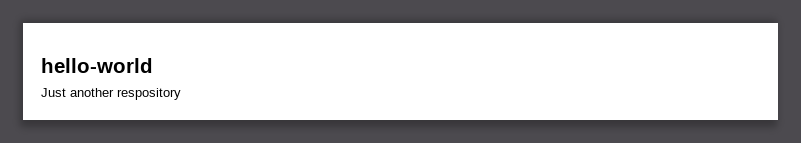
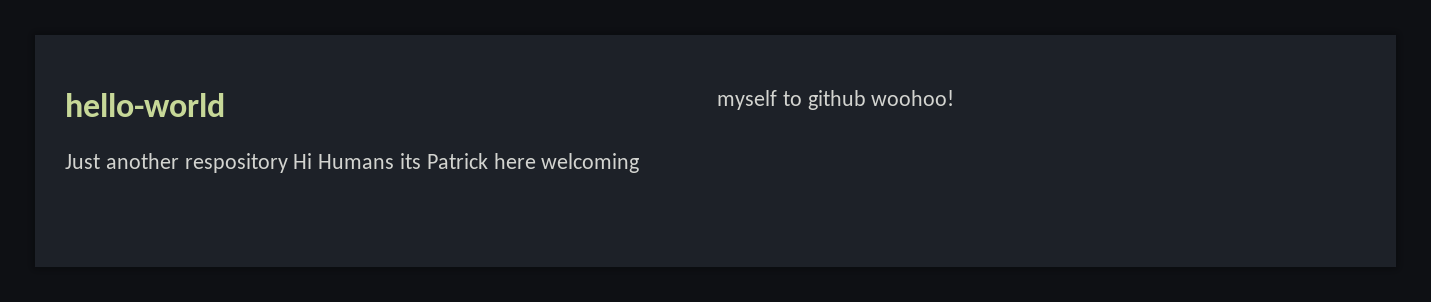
(181, 94) none -> [293,153,640,173] [717,90,955,110] Hi Humans its Patrick here welcoming myself to github woohoo!

